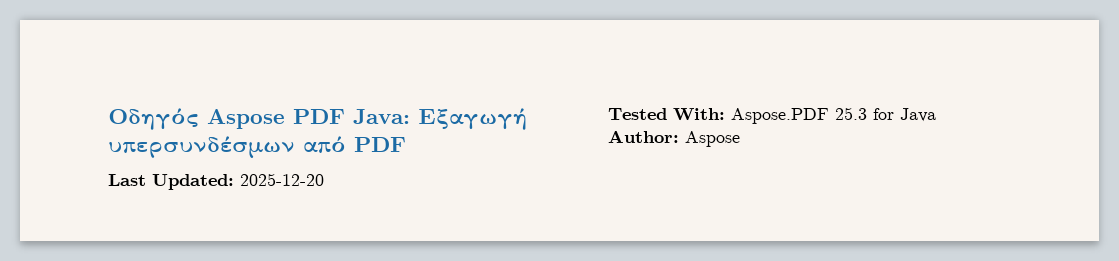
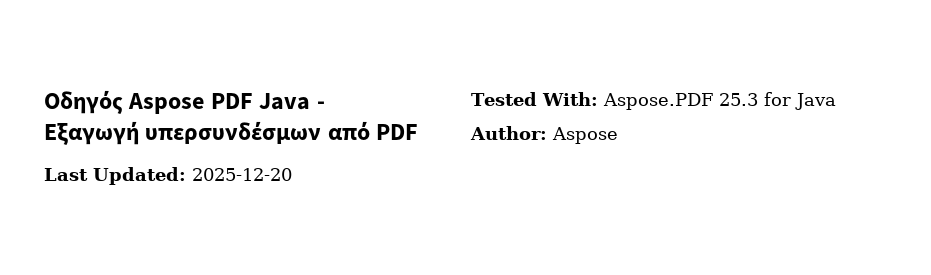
[353,109,410,124] Java: -> [259,93,325,110] Java -

